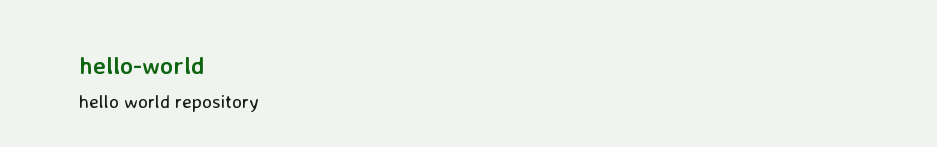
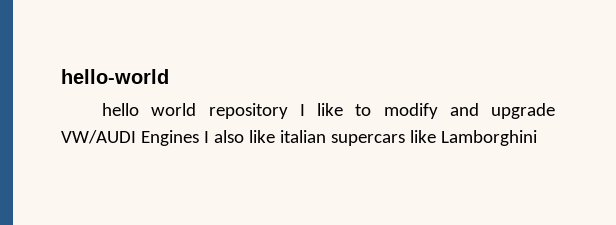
(260, 103) none -> [299,103,556,119] [61,130,537,146] I like to modify and upgrade VW/AUDI Engines I also like italian supercars like Lamborghini

